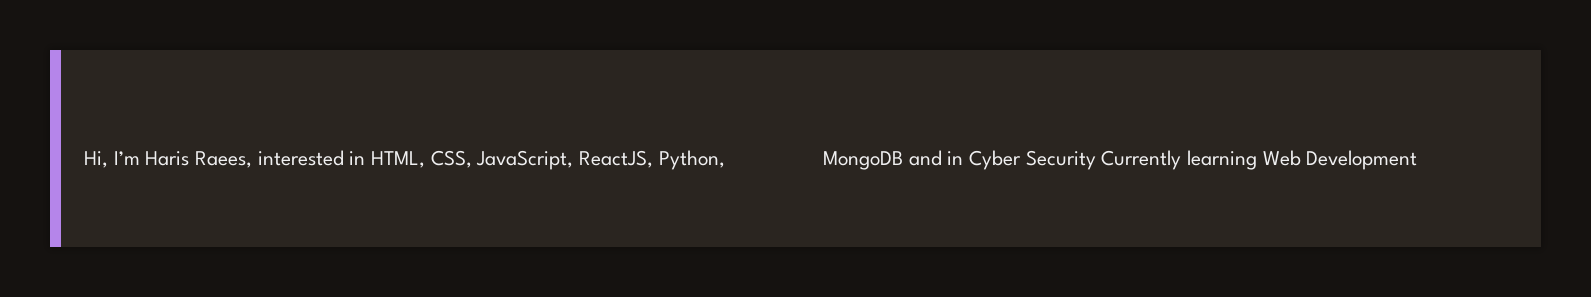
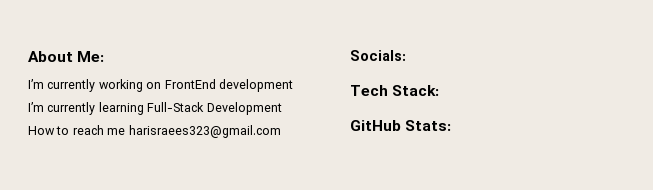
[84,150,1418,170] Hi, I’m Haris Raees, interested in HTML, CSS, JavaScript, ReactJS, Python, MongoDB and in Cyber Security Currently learning Web Development -> [28,51,105,62] [28,79,293,92] [28,102,282,115] [28,125,281,138] [350,50,406,61] [350,85,440,96] [350,120,452,131] About Me: // I’m currently working on FrontEnd development // I’m currently learning Full-Stack Development // How to reach me harisraees323@gmail.com // Socials: // Tech Stack: // GitHub Stats:

